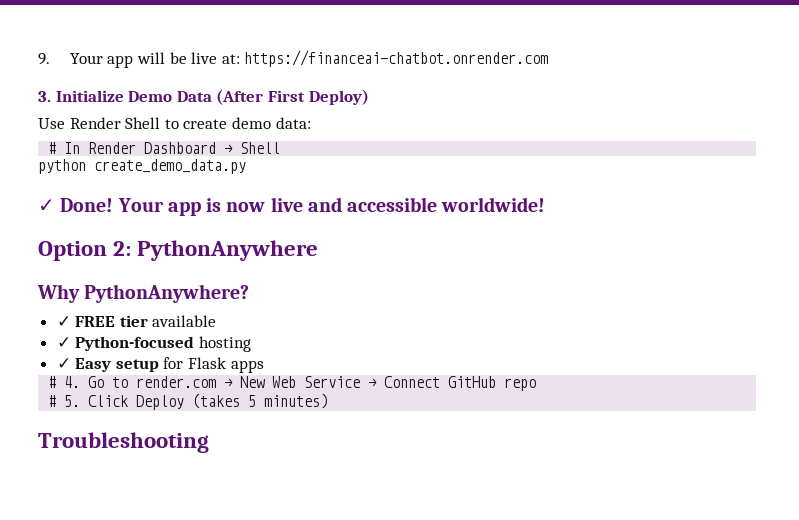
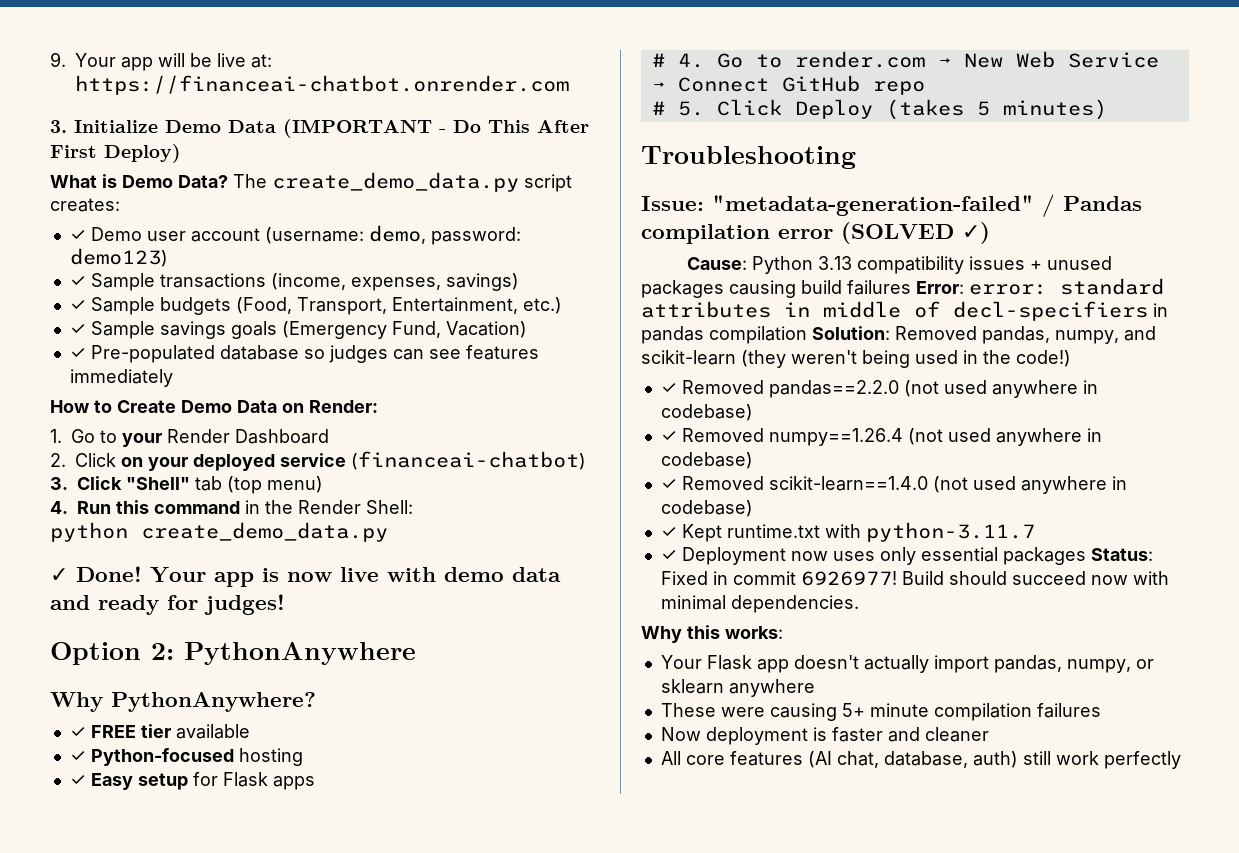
[216,89,369,105] [38,117,311,129] [48,142,281,154] (After First Deploy) // Use Render Shell to create demo data: // # In Render Dashboard → Shell -> [283,119,589,138] [50,144,181,163] [50,172,572,192] [50,198,120,212] [69,225,521,245] [69,248,168,267] [69,273,519,291] [69,297,562,315] [69,321,527,339] [69,345,539,363] [69,369,173,387] [50,400,378,413] [50,429,329,447] [50,451,586,471] [50,476,323,494] [50,500,413,514] (IMPORTANT - Do This After First Deploy) // What is Demo Data? The create_demo_data.py script creates: // ✓ Demo user account (username: demo, password: demo123) // ✓ Sample transactions (income, expenses, savings) // ✓ Sample budgets (Food, Transport, Entertainment, etc.) // ✓ Sample savings goals (Emergency Fund, Vacation) // ✓ Pre-populated database so judges can see features immediately // How to Create Demo Data on Render: // 1. Go to your Render Dashboard // 2. Click on your deployed service (financeai-chatbot) // 3. Click "Shell" tab (top menu) // 4. Run this command in the Render Shell:
[307,197,546,212] and accessible worldwide! -> [387,567,561,582] [50,594,285,615] with demo data and ready for judges!
(209, 442) none -> [641,194,1142,217] [641,222,990,244] [687,256,1113,274] [641,278,1164,298] [641,301,1168,321] [641,326,1156,344] [641,350,1071,368] [660,380,1098,398] [660,404,753,421] [660,428,1102,446] [660,452,753,469] [660,476,1127,494] [660,500,753,517] [660,522,1035,542] [660,547,1153,565] [660,571,1169,586] [660,595,859,613] [641,625,783,643] [660,655,1154,673] [660,679,815,697] [660,703,1101,721] [660,727,989,745] [660,751,1181,769] // Issue: "metadata-generation-failed" / Pandas compilation error (SOLVED ✓) // Cause: Python 3.13 compatibility issues + unused packages causing build failures Error: error: standard attributes in middle of decl-specifiers in pandas compilation Solution: Removed pandas, numpy, and scikit-learn (they weren't being used in the code!) // ✓ Removed pandas==2.2.0 (not used anywhere in codebase) // ✓ Removed numpy==1.26.4 (not used anywhere in codebase) // ✓ Removed scikit-learn==1.4.0 (not used anywhere in codebase) // ✓ Kept runtime.txt with python-3.11.7 // ✓ Deployment now uses only essential packages Status: Fixed in commit 6926977! Build should succeed now with minimal dependencies. // Why this works: // Your Flask app doesn't actually import pandas, numpy, or sklearn anywhere // These were causing 5+ minute compilation failures // Now deployment is faster and cleaner // All core features (AI chat, database, auth) still work perfectly

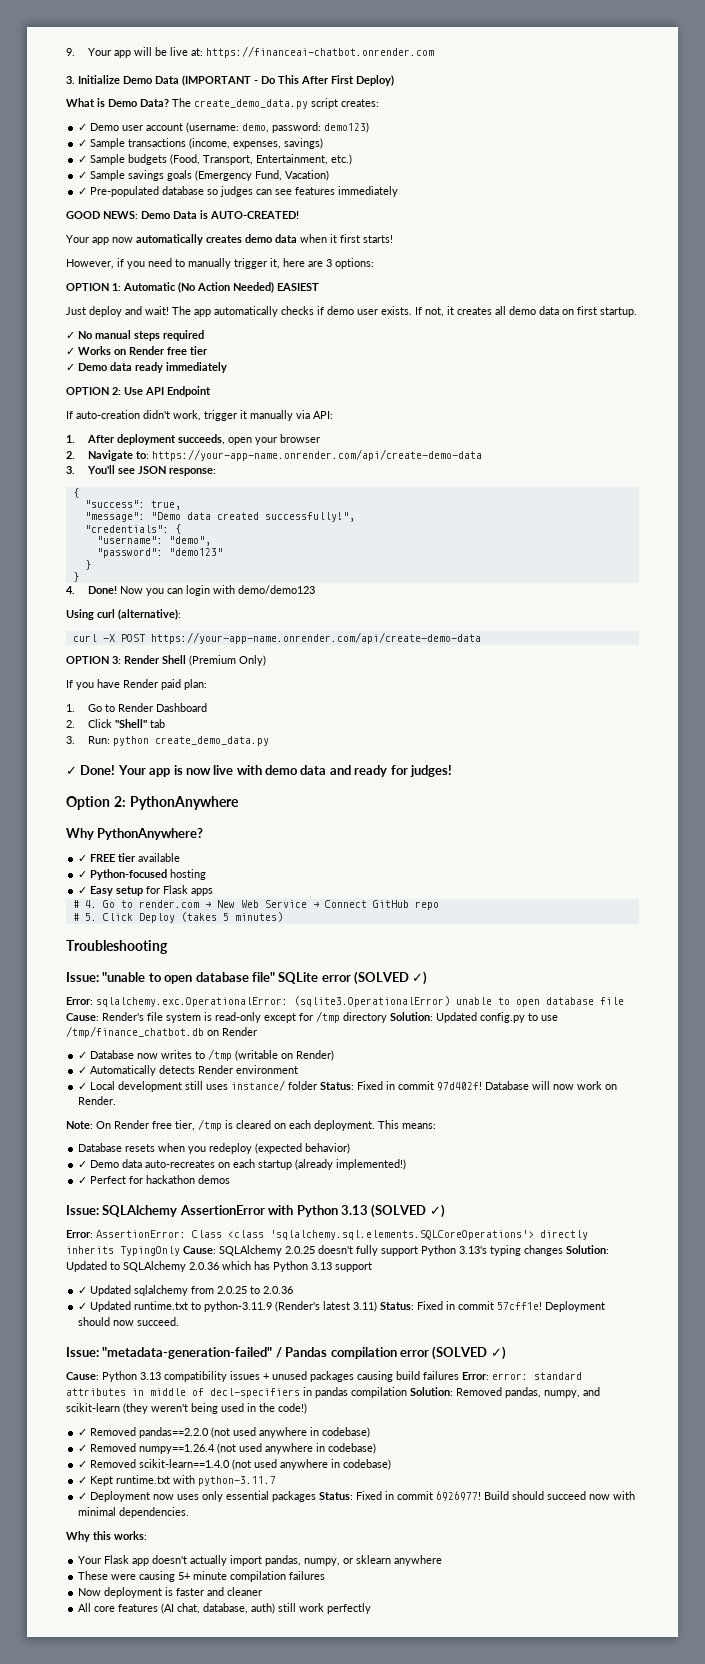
[50,400,378,413] How to Create Demo Data on Render: -> [66,210,299,219] [66,234,393,245] [66,258,374,269] [66,282,319,293] [66,306,637,317] [66,330,204,341] [66,346,208,355] [66,362,227,373] [66,386,211,397] [66,410,333,421] [66,434,320,445] [66,449,482,461] [66,465,216,476] [72,488,79,498] [84,500,181,510] [84,512,355,522] [84,524,181,534] [96,536,211,546] [96,548,223,558] [84,560,91,570] [72,572,79,582] [66,585,315,596] [66,609,181,620] [72,632,481,644] [66,655,266,666] [66,679,207,690] GOOD NEWS: Demo Data is AUTO-CREATED! // Your app now automatically creates demo data when it first starts! // However, if you need to manually trigger it, here are 3 options: // OPTION 1: Automatic (No Action Needed) EASIEST // Just deploy and wait! The app automatically checks if demo user exists. If not, it creates all demo data on first startup. // ✓ No manual steps required // ✓ Works on Render free tier // ✓ Demo data ready immediately // OPTION 2: Use API Endpoint // If auto-creation didn't work, trigger it manually via API: // 1. After deployment succeeds, open your browser // 2. Navigate to: https://your-app-name.onrender.com/api/create-demo-data // 3. You'll see JSON response: // { // "success": true, // "message": "Demo data created successfully!", // "credentials": { // "username": "demo", // "password": "demo123" // } // } // 4. Done! Now you can login with demo/demo123 // Using curl (alternative): // curl -X POST https://your-app-name.onrender.com/api/create-demo-data // OPTION 3: Render Shell (Premium Only) // If you have Render paid plan:
[122,433,162,447] your -> (115, 708) none
[121,451,586,471] [50,476,323,494] [50,500,413,514] on your deployed service (financeai-chatbot) // 3. Click "Shell" tab (top menu) // 4. Run this command in the Render Shell: // -> [114,719,165,728] [66,736,110,744] "Shell" tab // 3. Run:
(856, 157) none -> [66,971,428,985] [66,996,624,1007] [66,1011,558,1023] [66,1026,257,1038] [78,1049,335,1061] [78,1065,299,1076] [78,1080,618,1092] [78,1096,117,1105] [66,1119,436,1131] [78,1143,351,1154] [78,1159,407,1170] [78,1175,231,1184] [66,1204,445,1218] [66,1230,588,1240] [66,1245,609,1256] [66,1261,372,1272] [78,1285,294,1296] [78,1301,606,1312] [78,1317,180,1326] // Issue: "unable to open database file" SQLite error (SOLVED ✓) // Error: sqlalchemy.exc.OperationalError: (sqlite3.OperationalError) unable to open database file Cause: Render's file system is read-only except for /tmp directory Solution: Updated config.py to use /tmp/finance_chatbot.db on Render // ✓ Database now writes to /tmp (writable on Render) // ✓ Automatically detects Render environment // ✓ Local development still uses instance/ folder Status: Fixed in commit 97d402f! Database will now work on Render. // Note: On Render free tier, /tmp is cleared on each deployment. This means: // Database resets when you redeploy (expected behavior) // ✓ Demo data auto-recreates on each startup (already implemented!) // ✓ Perfect for hackathon demos // Issue: SQLAlchemy AssertionError with Python 3.13 (SOLVED ✓) // Error: AssertionError: Class <class 'sqlalchemy.sql.elements.SQLCoreOperations'> directly inherits TypingOnly Cause: SQLAlchemy 2.0.25 doesn't fully support Python 3.13's typing changes Solution: Updated to SQLAlchemy 2.0.36 which has Python 3.13 support // ✓ Updated sqlalchemy from 2.0.25 to 2.0.36 // ✓ Updated runtime.txt to python-3.11.9 (Render's latest 3.11) Status: Fixed in commit 57cff1e! Deployment should now succeed.

